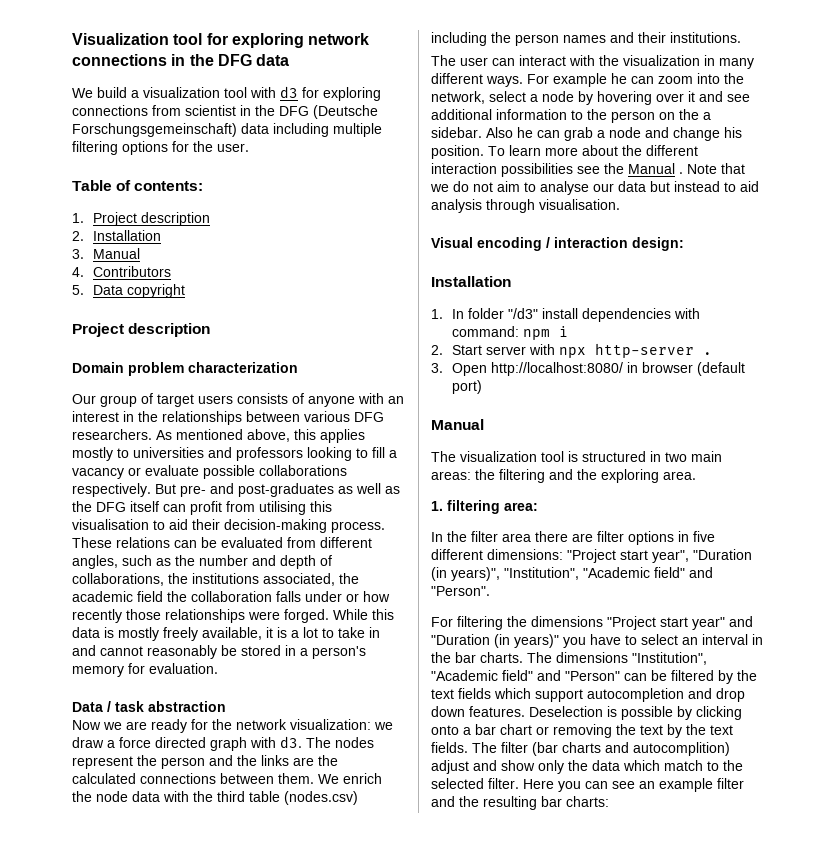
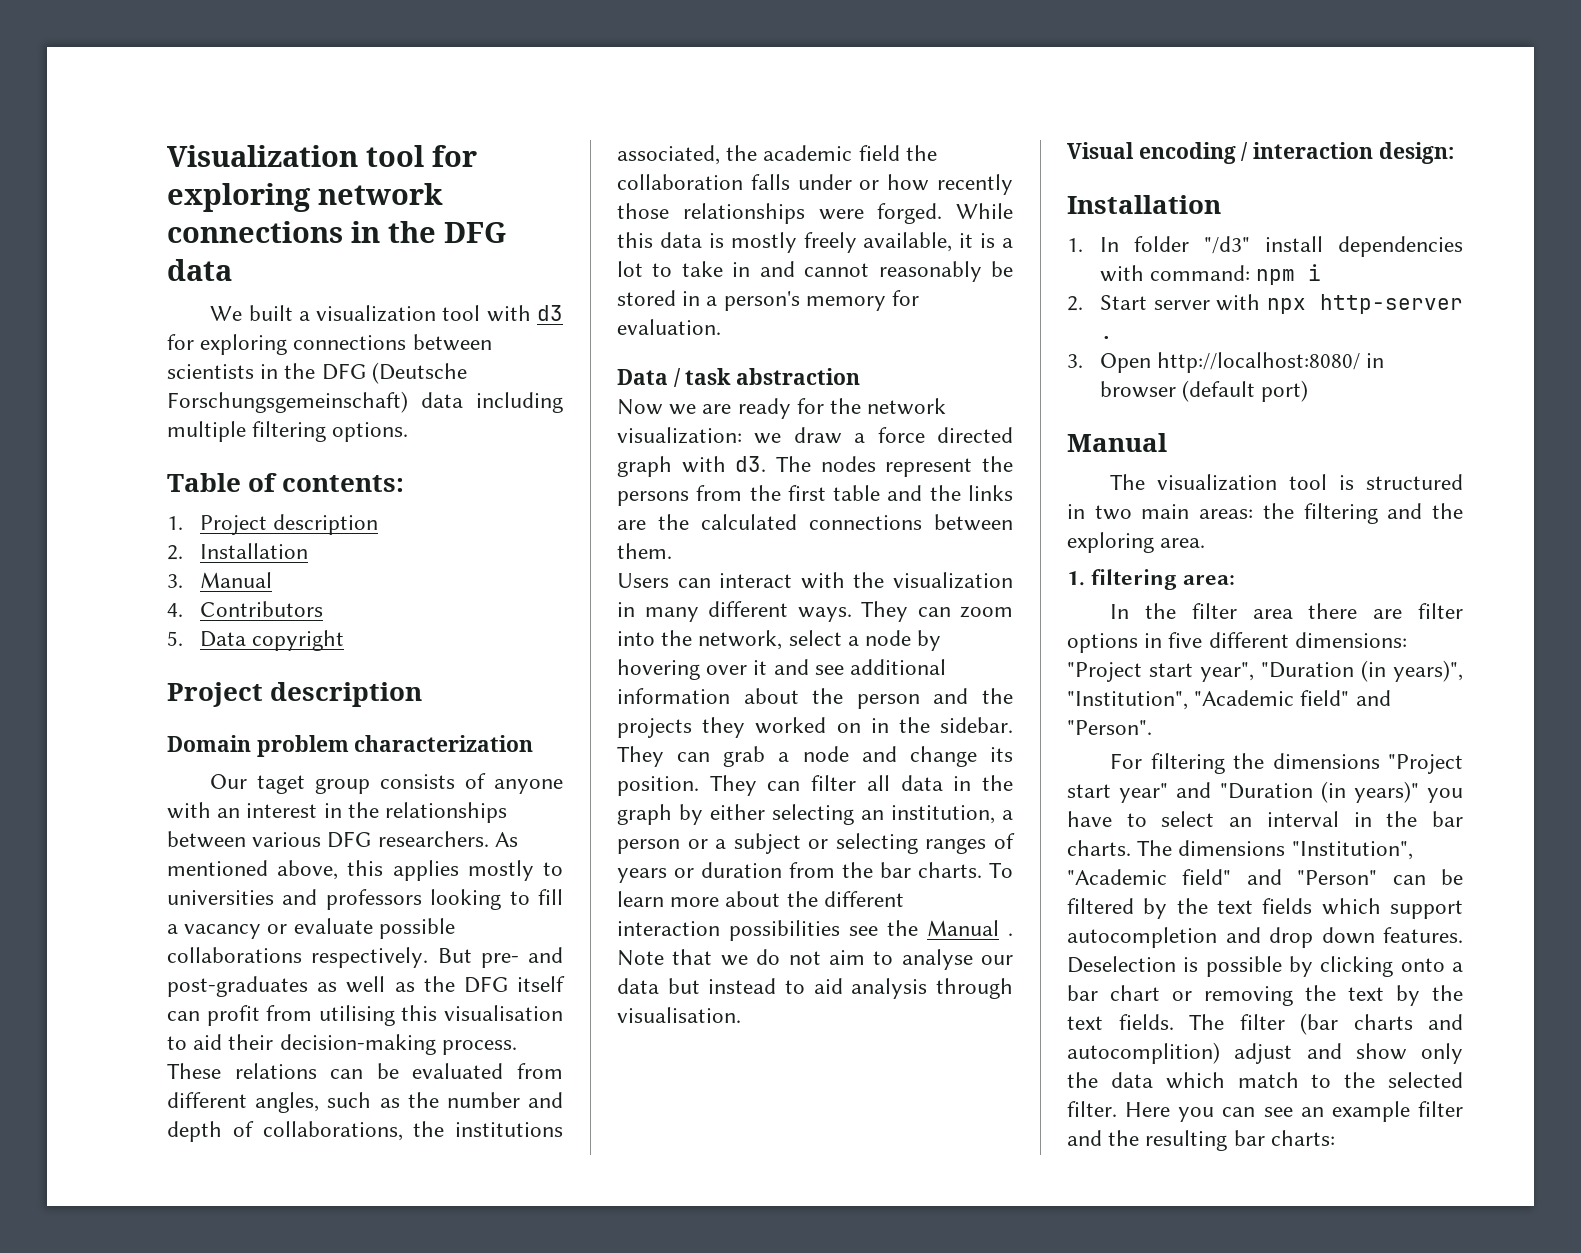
[97,87,127,98] build -> [248,305,293,321] built
[152,105,236,116] from scientist -> [412,334,492,351] [167,364,254,379] between scientists
[122,141,249,155] options for the user. -> [332,422,409,442] options.
[100,393,233,407] group of target users -> [257,775,371,794] taget group
[161,757,205,769] person -> [617,485,881,506] persons from the first table
[318,773,382,784] [72,791,358,805] [431,32,741,46] [431,55,488,66] We enrich the node data with the third table (nodes.csv) including the person names and their institutions. // The user -> [617,573,669,588] // Users
[527,73,627,87] For example he -> [861,601,908,622] They
[571,109,711,123] [431,127,533,138] to the person on the a sidebar. Also he -> [743,688,1013,709] [617,717,1013,738] [617,746,664,767] about the person and the projects they worked on in the sidebar. They
[724,127,742,138] [431,145,484,159] his position. -> [989,747,1013,762] [617,775,1013,796] [617,804,1013,825] [617,833,1015,854] [617,862,982,883] its position. They can filter all data in the graph by either selecting an institution, a person or a subject or selecting ranges of years or duration from the bar charts.

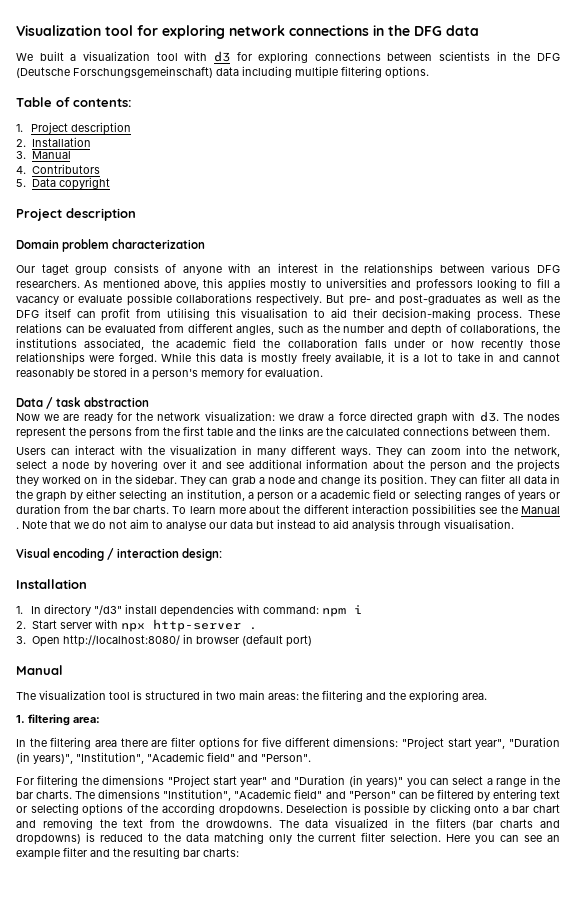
[733,833,801,854] subject -> [320,489,397,499] academic field
[1134,236,1190,252] folder -> [43,604,91,616] directory
[1191,603,1237,619] filter -> [50,737,92,749] filtering
[1144,633,1163,648] in -> [243,738,259,747] for
[1067,811,1339,827] have to select an interval -> [429,776,527,787] can select a range
[1176,898,1463,919] [1067,927,1463,948] the text fields which support autocompletion and drop down features. -> [492,789,560,801] [16,803,283,816] entering text or selecting options of the according dropdowns.
[1172,991,1192,1001] or -> [16,820,36,828] and
[1396,985,1463,1006] [1067,1013,1463,1035] [1067,1042,1463,1064] [1067,1072,1463,1089] [1067,1101,1117,1117] by the text fields. The filter (bar charts and autocomplition) adjust and show only the data which match to the selected filter. -> [150,818,560,830] [16,832,442,845] from the drowdowns. The data visualized in the filters (bar charts and dropdowns) is reduced to the data matching only the current filter selection.

